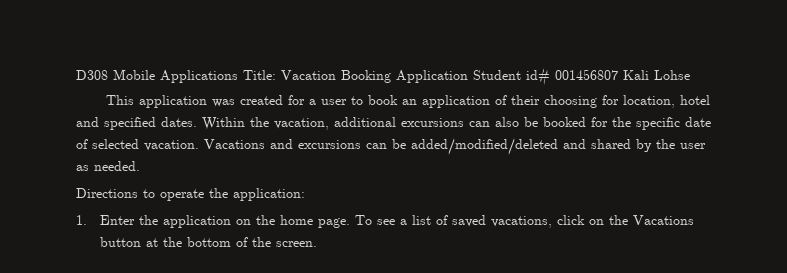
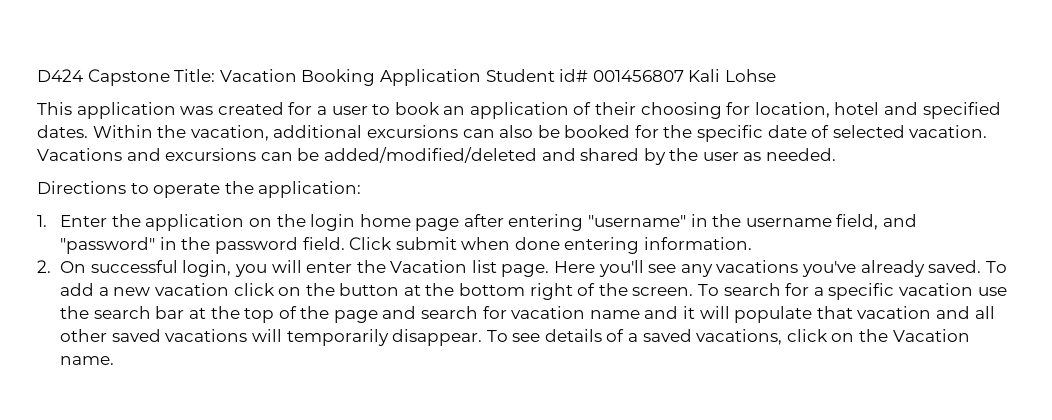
[76,69,238,83] D308 Mobile Applications -> [37,69,170,86] D424 Capstone
[279,215,448,228] home page. To see a list of -> [310,214,917,231] [60,237,753,254] [37,260,1007,277] [60,283,1007,300] [60,306,995,323] [60,329,639,346] login home page after entering "username" in the username field, and "password" in the password field. Click submit when done entering information. // 2. On successful login, you will enter the Vacation list page. Here you'll see any vacations you've already saved. To add a new vacation click on the button at the bottom right of the screen. To search for a specific vacation use the search bar at the top of the page and search for vacation name and it will populate that vacation and all other saved vacations will temporarily disappear. To see details of a
[632,215,694,225] [99,237,317,247] Vacations button at the bottom of the screen. -> [892,329,970,342] [60,356,115,365] Vacation name.

